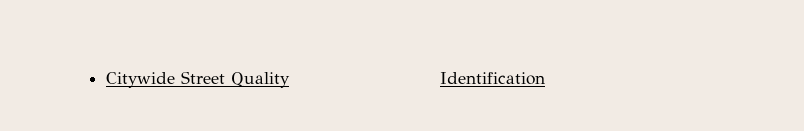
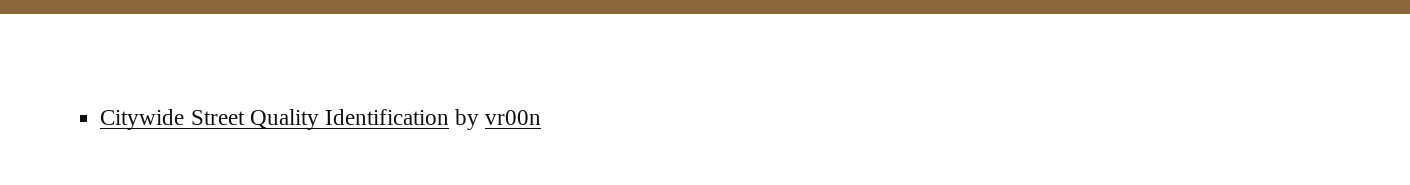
(546, 78) none -> [455,109,542,130] by vr00n

